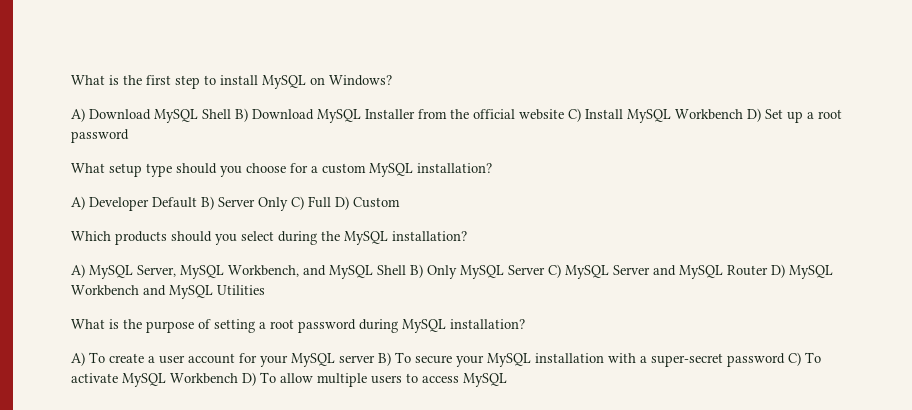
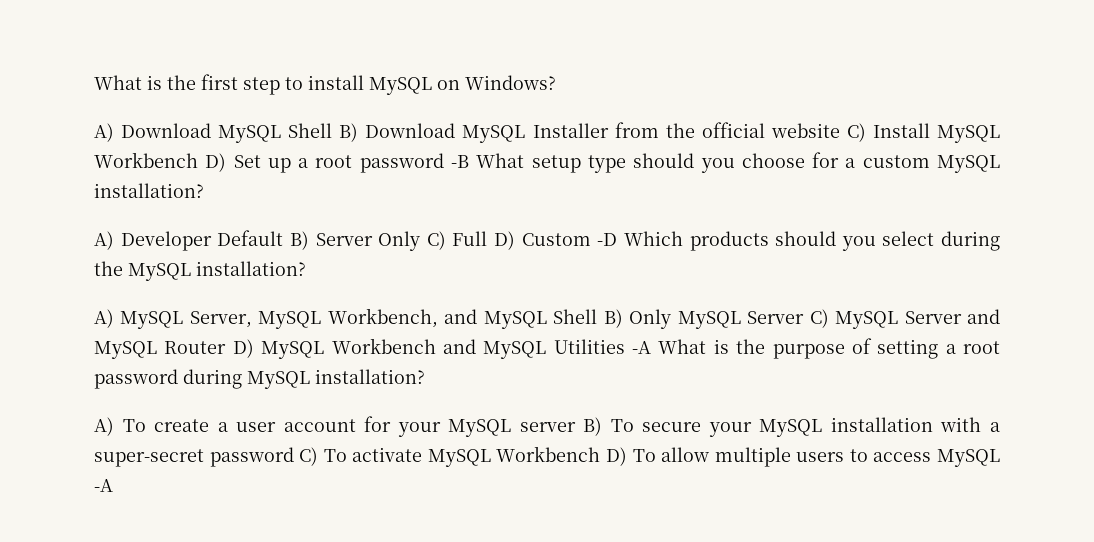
(129, 136) // -> [451,155,470,168] -B
(400, 202) // -> [597,233,618,246] -D
(265, 290) // -> [632,341,651,354] -A
(507, 380) none -> [94,479,113,492] -A

